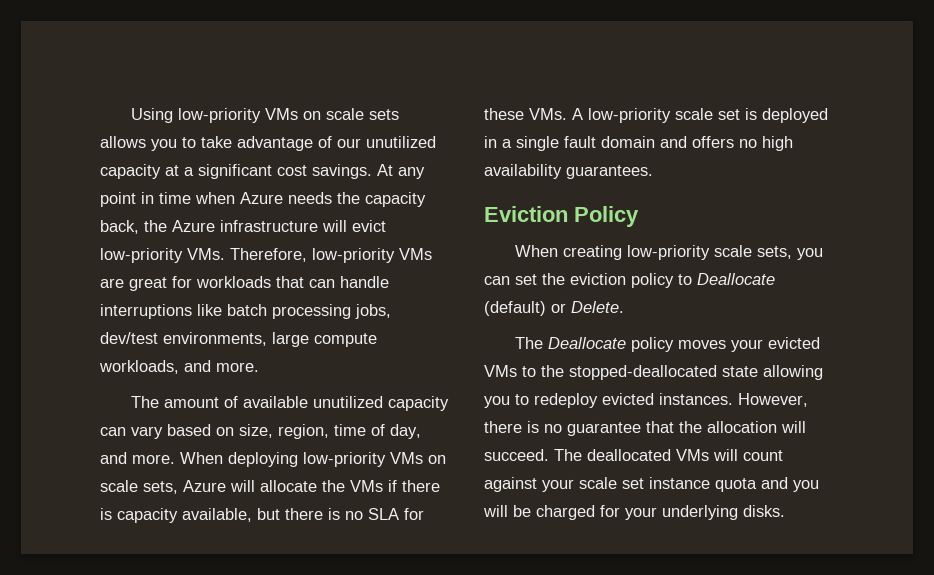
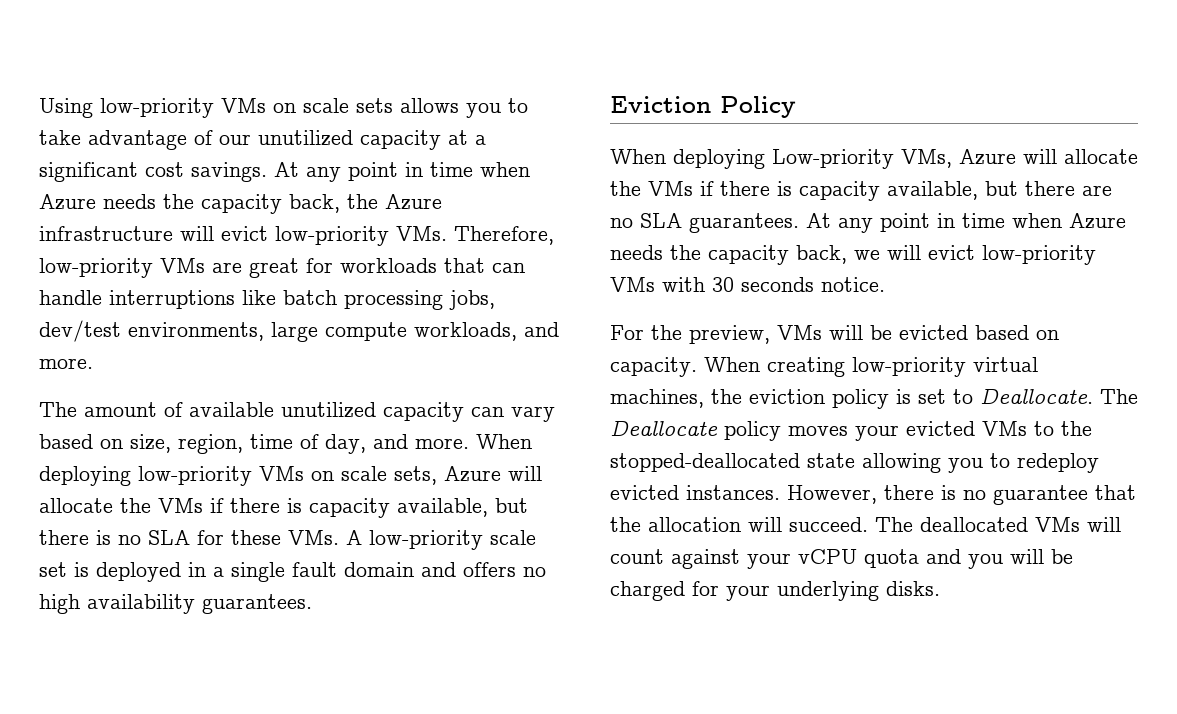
[563,245,824,260] [484,273,775,288] [484,301,624,316] creating low-priority scale sets, you can set the eviction policy to Deallocate (default) or Delete. // -> [673,149,1138,169] [610,181,1112,201] [610,213,1126,233] [610,245,1096,265] [610,277,885,292] [610,325,1059,344] [610,357,1038,377] [610,388,1093,409] deploying Low-priority VMs, Azure will allocate the VMs if there is capacity available, but there are no SLA guarantees. At any point in time when Azure needs the capacity back, we will evict low-priority VMs with 30 seconds notice. // For the preview, VMs will be evicted based on capacity. When creating low-priority virtual machines, the eviction policy is set to Deallocate.
[579,477,710,489] scale set instance -> [798,549,857,564] vCPU

